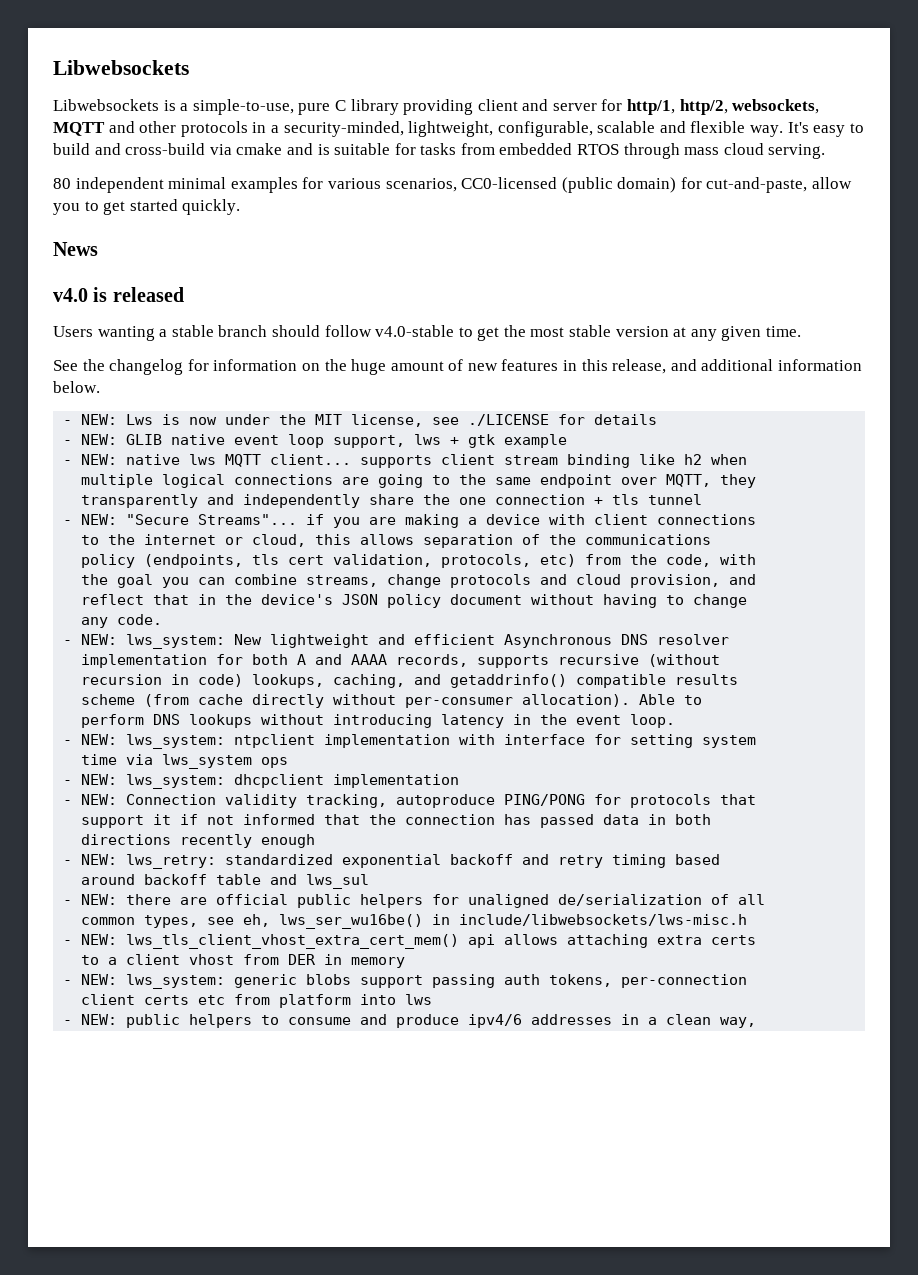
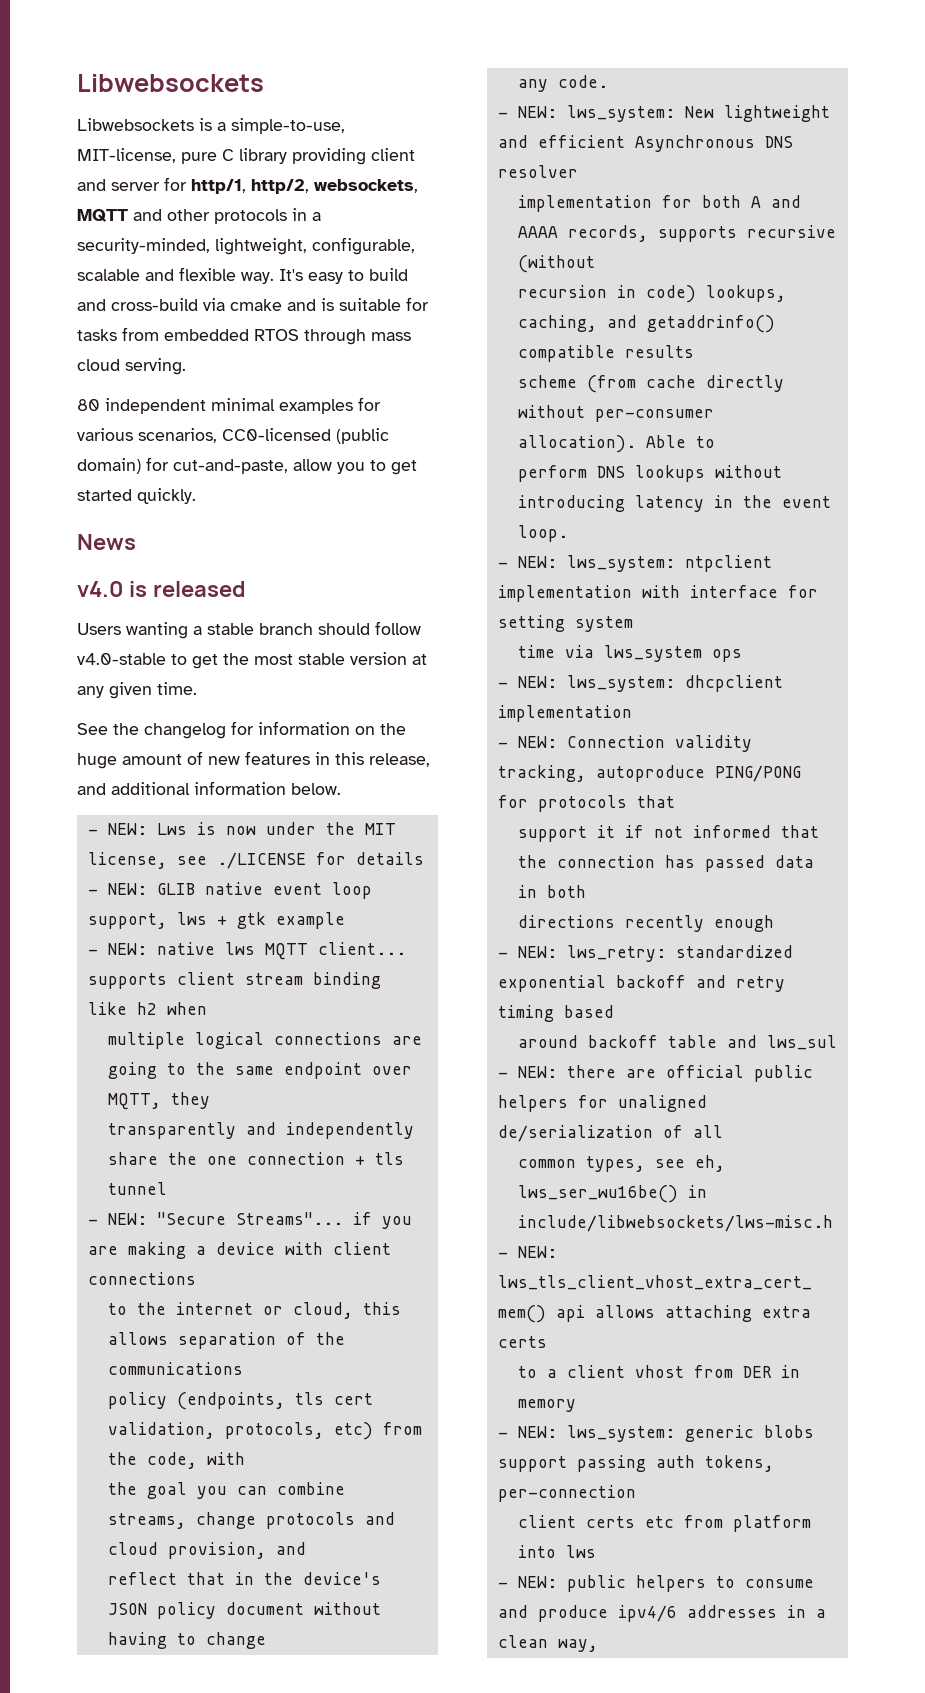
(294, 107) none -> [77,148,176,163] MIT-license,

